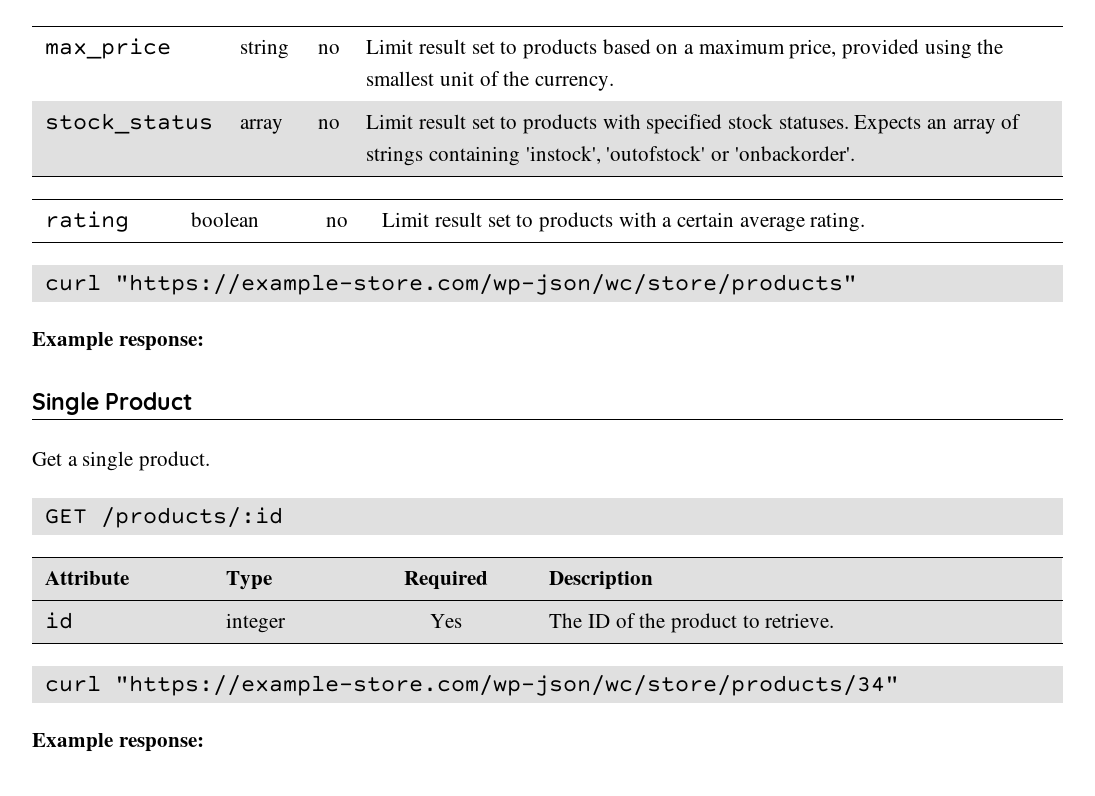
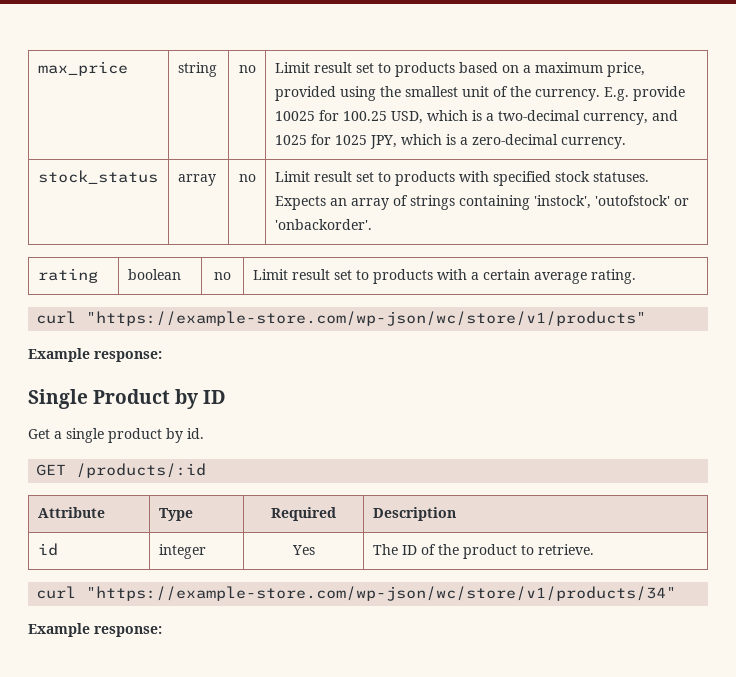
(614, 83) none -> [603,86,685,101] [274,110,678,125] [274,134,626,149] E.g. provide 10025 for 100.25 USD, which is a two-decimal currency, and 1025 for 1025 JPY, which is a zero-decimal currency.
[114,274,857,295] "https://example-store.com/wp-json/wc/store/products" -> [86,311,647,326] "https://example-store.com/wp-json/wc/store/v1/products"
(193, 401) none -> [175,389,227,409] by ID
[139,451,211,471] product. -> [108,428,204,443] product by id.
[114,675,899,696] "https://example-store.com/wp-json/wc/store/products/34" -> [86,586,677,601] "https://example-store.com/wp-json/wc/store/v1/products/34"

